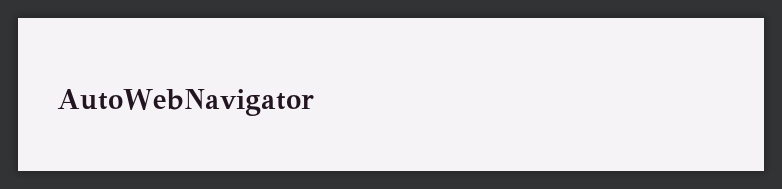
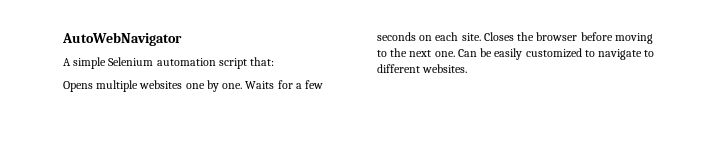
(314, 102) none -> [63,57,275,69] [63,80,324,92] [377,32,653,44] [377,48,655,60] [377,64,468,73] // A simple Selenium automation script that: // Opens multiple websites one by one. Waits for a few seconds on each site. Closes the browser before moving to the next one. Can be easily customized to navigate to different websites.

